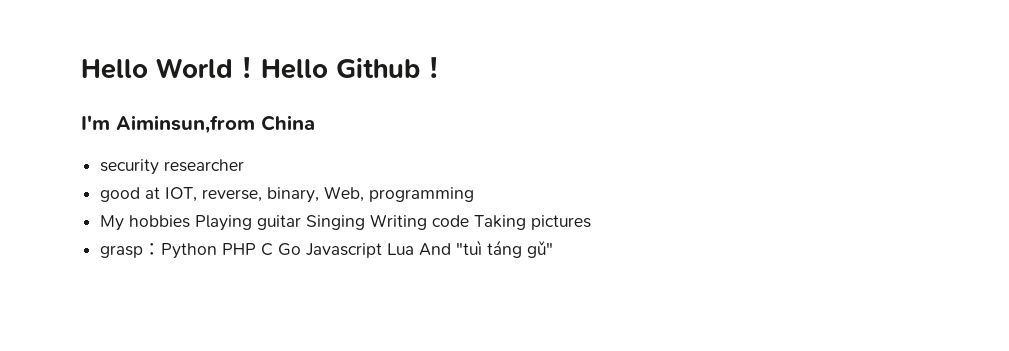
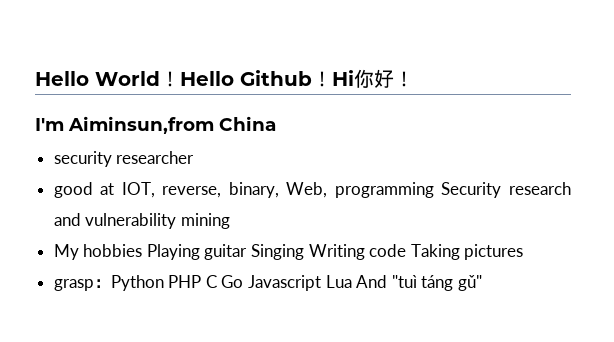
(448, 67) none -> [332,69,414,88] Hi你好！
(475, 194) none -> [441,182,571,198] [53,213,230,229] Security research and vulnerability mining

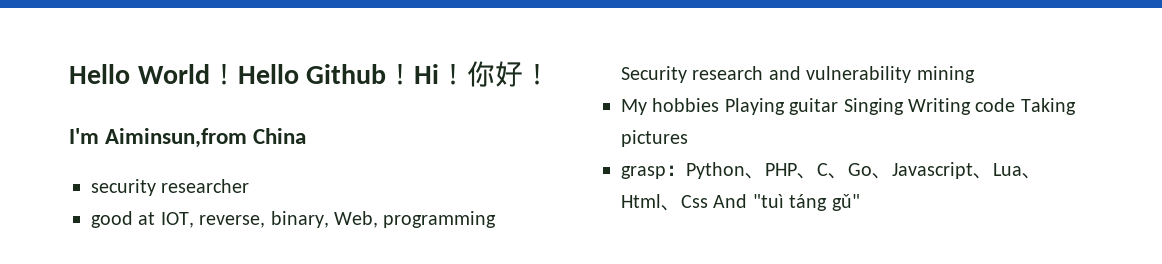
(354, 78) none -> [439,63,468,85] ！
[168,275,352,291] PHP C Go Javascript Lua -> [745,162,1042,179] [621,194,708,211] 、PHP、C、Go、Javascript、Lua、Html、Css

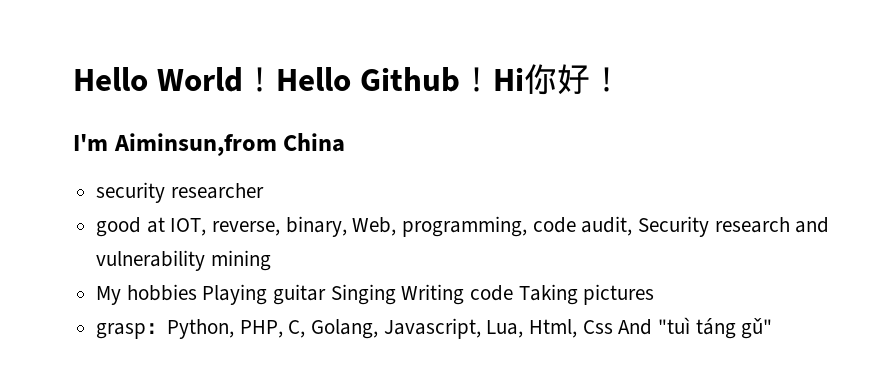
[439,63,468,85] ！ -> (524, 79) none
[383,211,497,228] programming -> [402,216,633,237] programming, code audit,
[686,162,1042,179] [621,194,681,211] Python、PHP、C、Go、Javascript、Lua、Html、 -> [167,318,578,339] Python, PHP, C, Golang, Javascript, Lua, Html,

